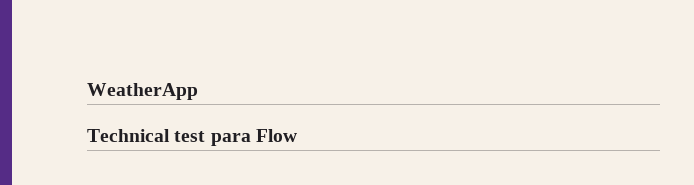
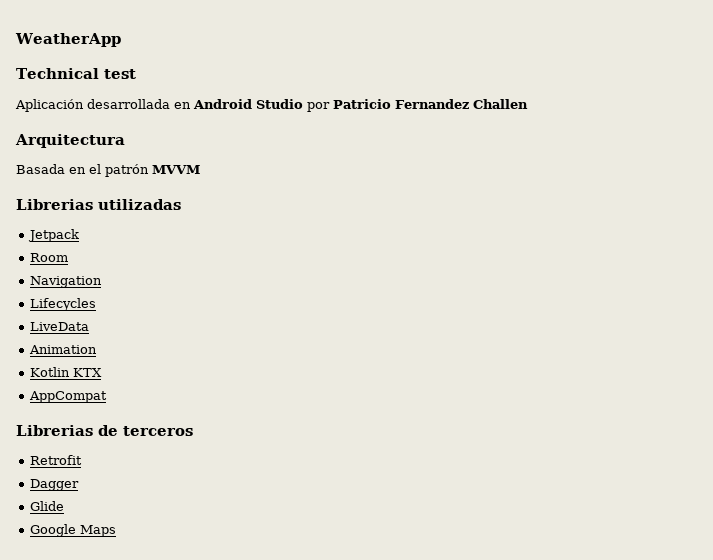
[210,129,297,146] para Flow -> [15,99,528,112] [15,134,125,148] [16,164,200,177] [16,199,181,210] [28,229,80,242] [30,253,69,262] [30,276,103,288] [30,298,97,311] [30,322,90,331] [29,345,98,354] [30,367,103,377] [29,391,108,403] [16,425,193,436] [30,455,83,465] [30,479,80,491] [30,501,65,511] [30,524,117,537] // Aplicación desarrollada en Android Studio por Patricio Fernandez Challen // Arquitectura // Basada en el patrón MVVM // Librerias utilizadas // Jetpack // Room // Navigation // Lifecycles // LiveData // Animation // Kotlin KTX // AppCompat // Librerias de terceros // Retrofit // Dagger // Glide // Google Maps

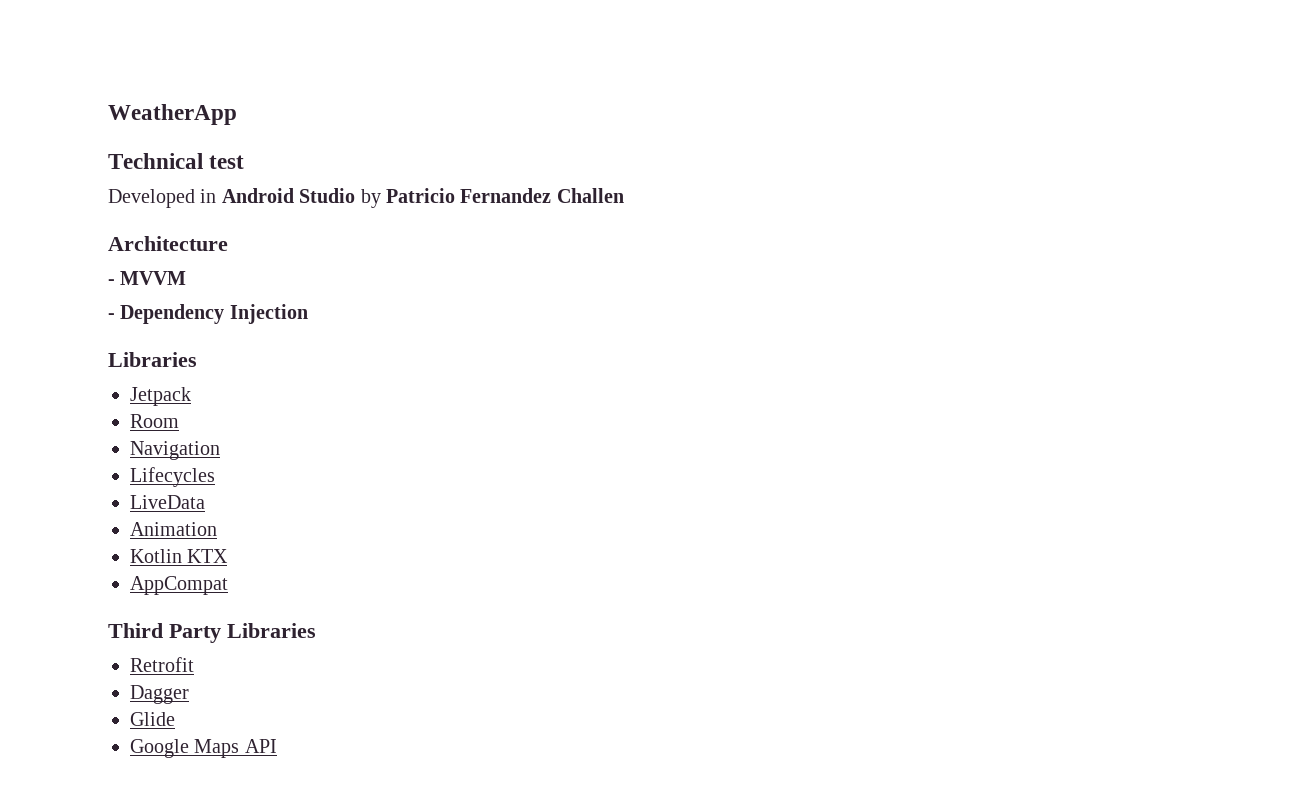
[15,99,191,112] Aplicación desarrollada en -> [108,189,217,208] Developed in
[307,102,330,112] por -> [360,189,381,208] by
[15,134,125,148] [16,164,200,177] [16,199,181,210] Arquitectura // Basada en el patrón MVVM // Librerias utilizadas -> [108,236,228,251] [108,271,187,285] [108,304,308,324] [108,352,197,367] Architecture // - MVVM // - Dependency Injection // Libraries
[16,425,193,436] Librerias de terceros -> [108,623,316,643] Third Party Libraries
(117, 531) none -> [244,739,277,753] API

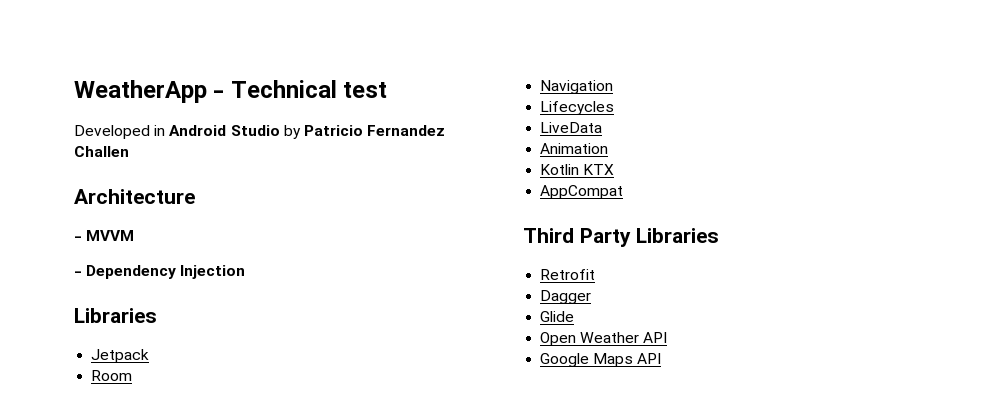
(237, 114) // -> [213,90,225,98] -
(175, 719) none -> [540,332,668,346] // Open Weather API

